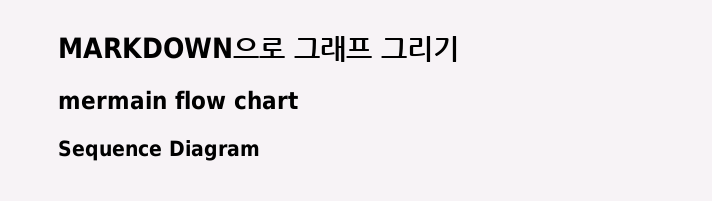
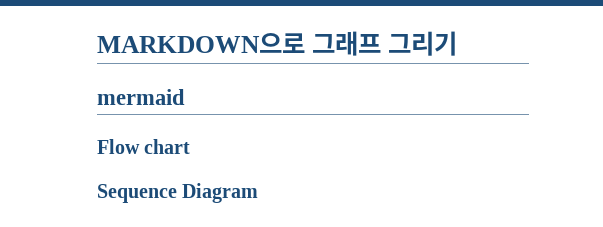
[58,90,226,110] mermain flow -> [97,89,185,105] [97,139,140,154] mermaid // Flow

